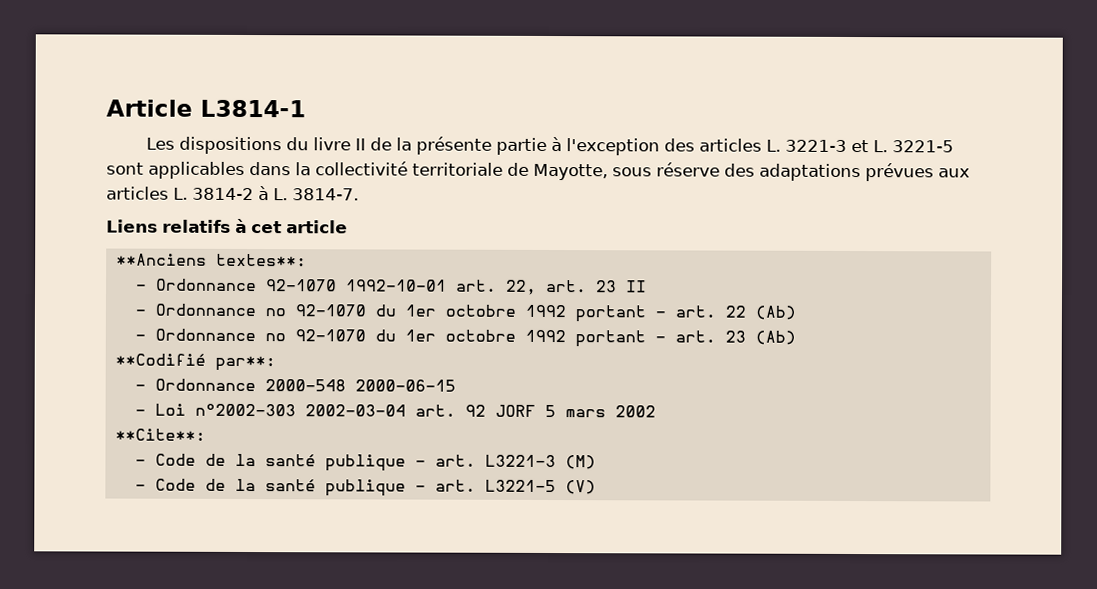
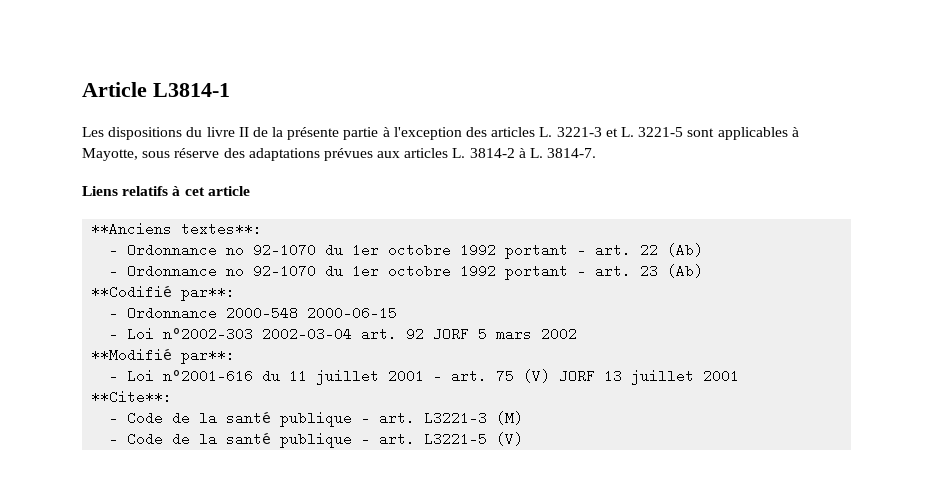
[249,161,529,176] dans la collectivité territoriale de -> [791,127,799,137] à
[135,278,647,295] // - Ordonnance 92-1070 1992-10-01 art. 22, art. 23 II -> (263, 229) none
(656, 411) none -> [91,348,236,364] [109,369,740,385] // **Modifié par**: // - Loi n°2001-616 du 11 juillet 2001 - art. 75 (V) JORF 13 juillet 2001

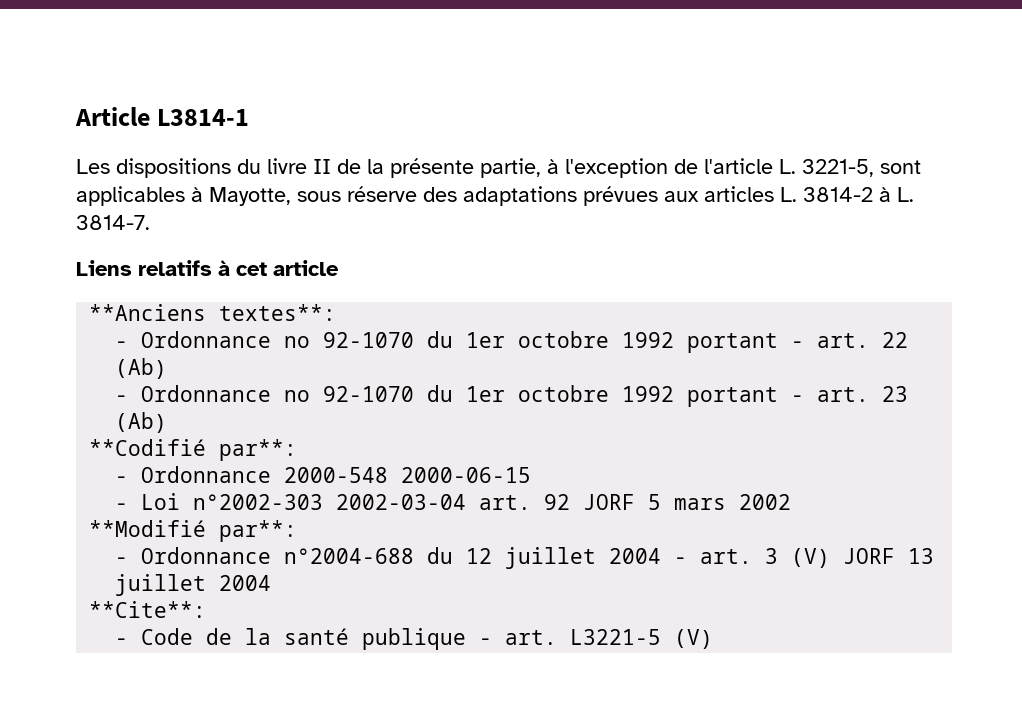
[343,127,379,140] partie -> [480,158,541,178] partie,
[466,127,684,137] des articles L. 3221-3 et L. 3221-5 -> [674,158,874,177] de l'article L. 3221-5,
[127,369,515,385] Loi n°2001-616 du 11 juillet 2001 - art. 75 -> [141,547,779,569] Ordonnance n°2004-688 du 12 juillet 2004 - art. 3
[703,369,740,383] 2001 -> [219,575,272,591] 2004
[109,411,524,427] // - Code de la santé publique - art. L3221-3 (M) -> (207, 609) none

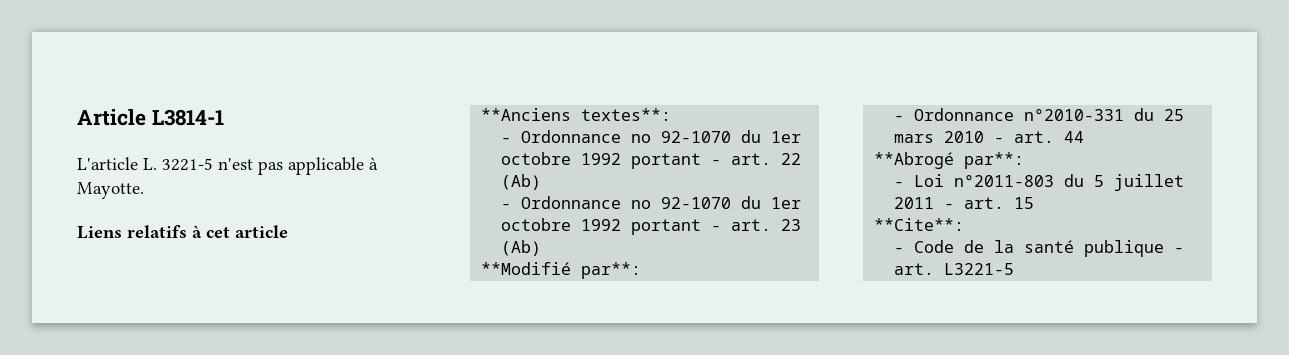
[76,158,921,178] [76,186,914,206] [76,215,150,230] Les dispositions du livre II de la présente partie, à l'exception de l'article L. 3221-5, sont applicables à Mayotte, sous réserve des adaptations prévues aux articles L. 3814-2 à L. 3814-7. -> [77,157,378,175] [77,182,144,199] L'article L. 3221-5 n'est pas applicable à Mayotte.
[89,439,298,461] [115,466,532,483] [115,493,792,510] [89,520,298,542] [115,547,935,569] [115,574,272,596] **Codifié par**: // - Ordonnance 2000-548 2000-06-15 // - Loi n°2002-303 2002-03-04 art. 92 JORF 5 mars 2002 // **Modifié par**: // - Ordonnance n°2004-688 du 12 juillet 2004 - art. 3 (V) JORF 13 juillet 2004 -> [481,262,642,279] [894,108,1185,121] [894,131,1085,143] [874,152,1025,169] [894,174,1185,191] [894,197,1035,209] **Modifié par**: // - Ordonnance n°2010-331 du 25 mars 2010 - art. 44 // **Abrogé par**: // - Loi n°2011-803 du 5 juillet 2011 - art. 15
[674,629,714,649] (V) -> (1015, 269) none

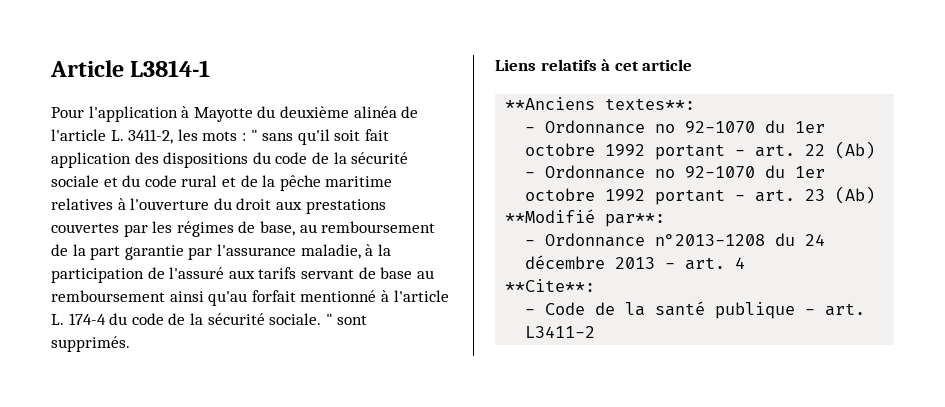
[77,157,378,175] [77,182,144,199] L'article L. 3221-5 n'est pas applicable à Mayotte. -> [51,106,419,122] [51,129,389,145] [51,152,409,168] [51,175,393,191] [51,198,386,214] [51,221,436,237] [51,244,391,260] [51,267,434,283] [51,290,449,306] [51,313,368,325] [51,336,130,352] Pour l'application à Mayotte du deuxième alinéa de l'article L. 3411-2, les mots : " sans qu'il soit fait application des dispositions du code de la sécurité sociale et du code rural et de la pêche maritime relatives à l'ouverture du droit aux prestations couvertes par les régimes de base, au remboursement de la part garantie par l'assurance maladie, à la participation de l'assuré aux tarifs servant de base au remboursement ainsi qu'au forfait mentionné à l'article L. 174-4 du code de la sécurité sociale. " sont supprimés.
[1024,108,1185,121] [894,131,1085,143] [874,152,1025,169] [894,174,1185,191] [894,197,1035,209] n°2010-331 du 25 mars 2010 - art. 44 // **Abrogé par**: // - Loi n°2011-803 du 5 juillet 2011 - art. 15 -> [655,233,826,246] [525,255,746,270] n°2013-1208 du 24 décembre 2013 - art. 4
[944,263,1015,275] L3221-5 -> [525,326,596,338] L3411-2

